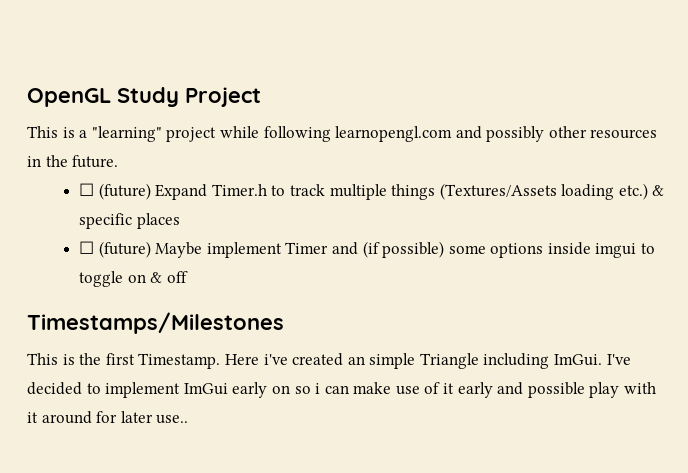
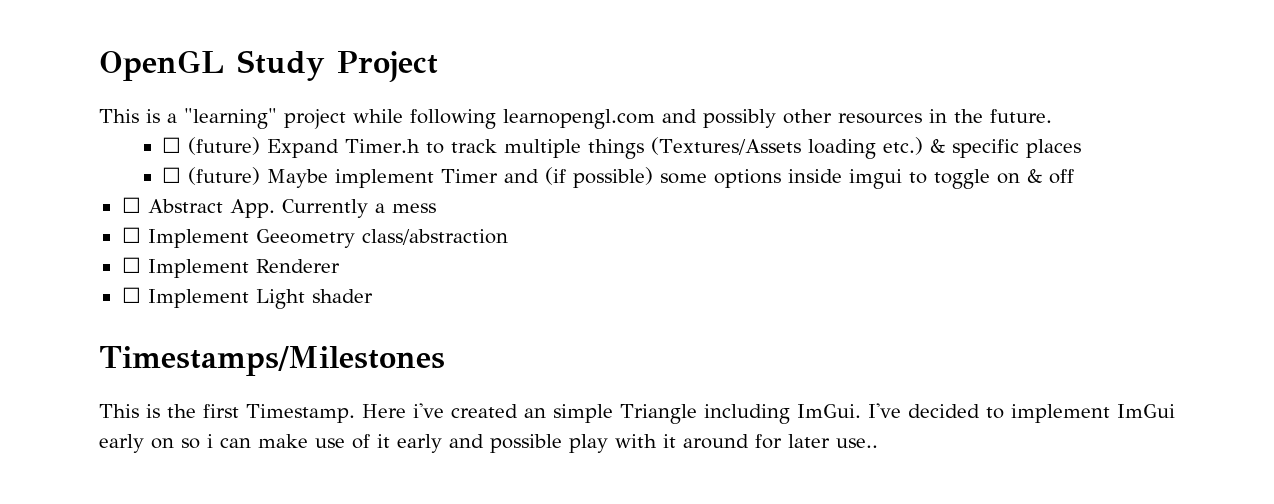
(188, 277) none -> [121,197,436,218] [121,227,508,248] [121,257,340,278] [121,287,373,309] // ☐ Abstract App. Currently a mess // ☐ Implement Geeometry class/abstraction // ☐ Implement Renderer // ☐ Implement Light shader

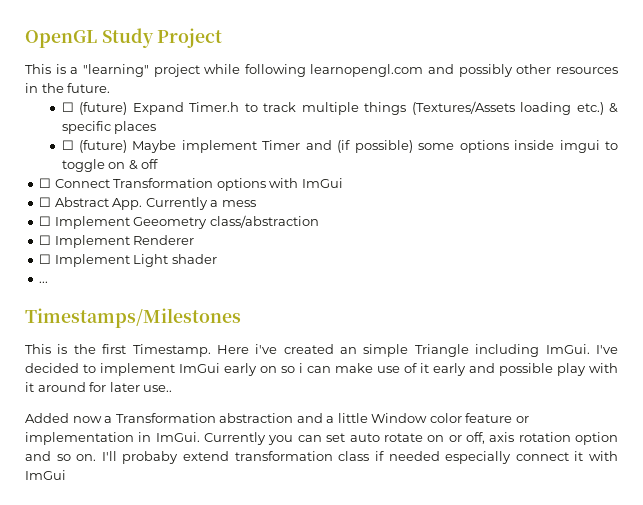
(1075, 176) none -> [39,178,343,191] // ☐ Connect Transformation options with ImGui
(373, 296) none -> [39,281,49,283] // ...
(878, 443) none -> [25,413,529,423] [25,432,618,445] [25,451,619,464] [25,470,66,480] // Added now a Transformation abstraction and a little Window color feature or implementation in ImGui. Currently you can set auto rotate on or off, axis rotation option and so on. I'll probaby extend transformation class if needed especially connect it with ImGui

